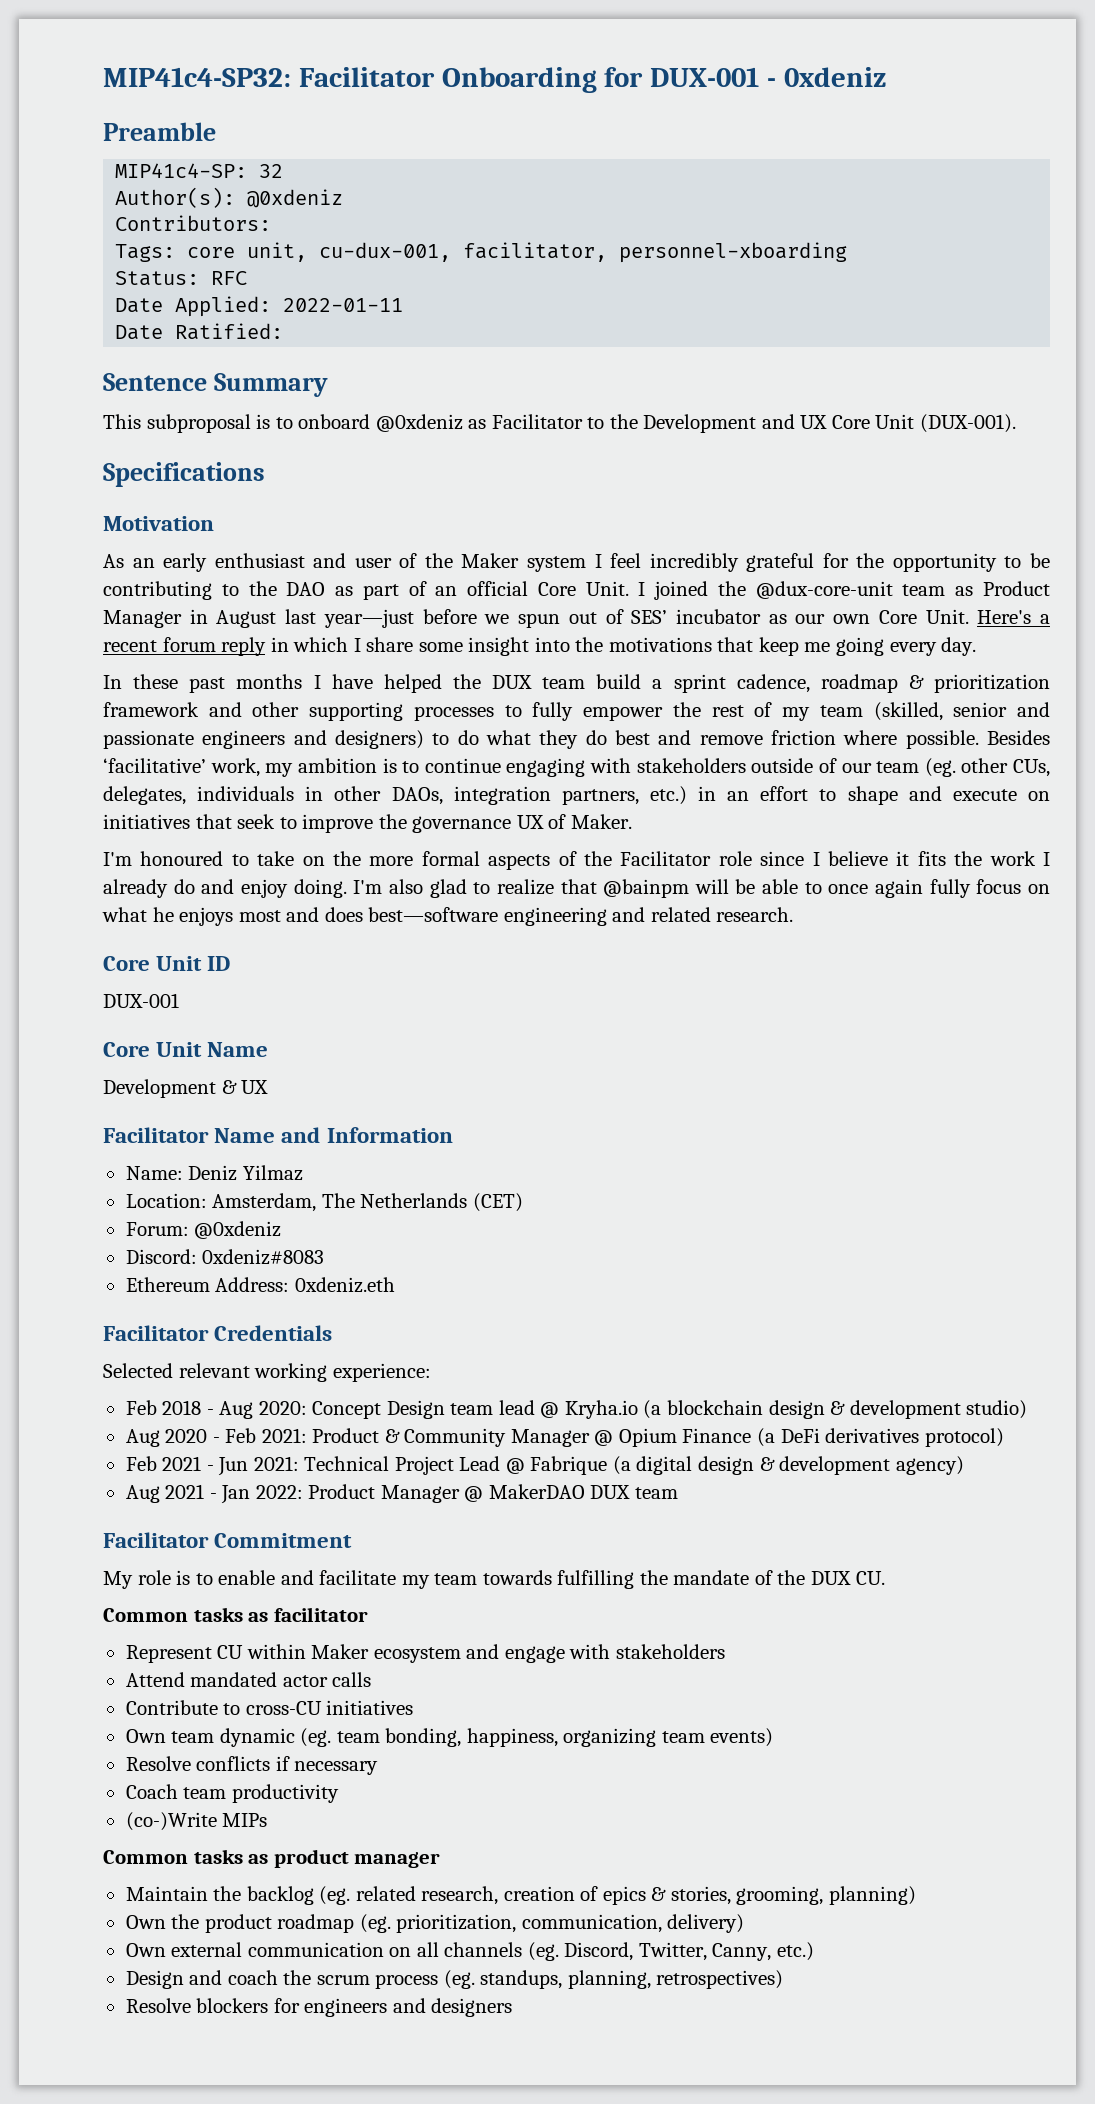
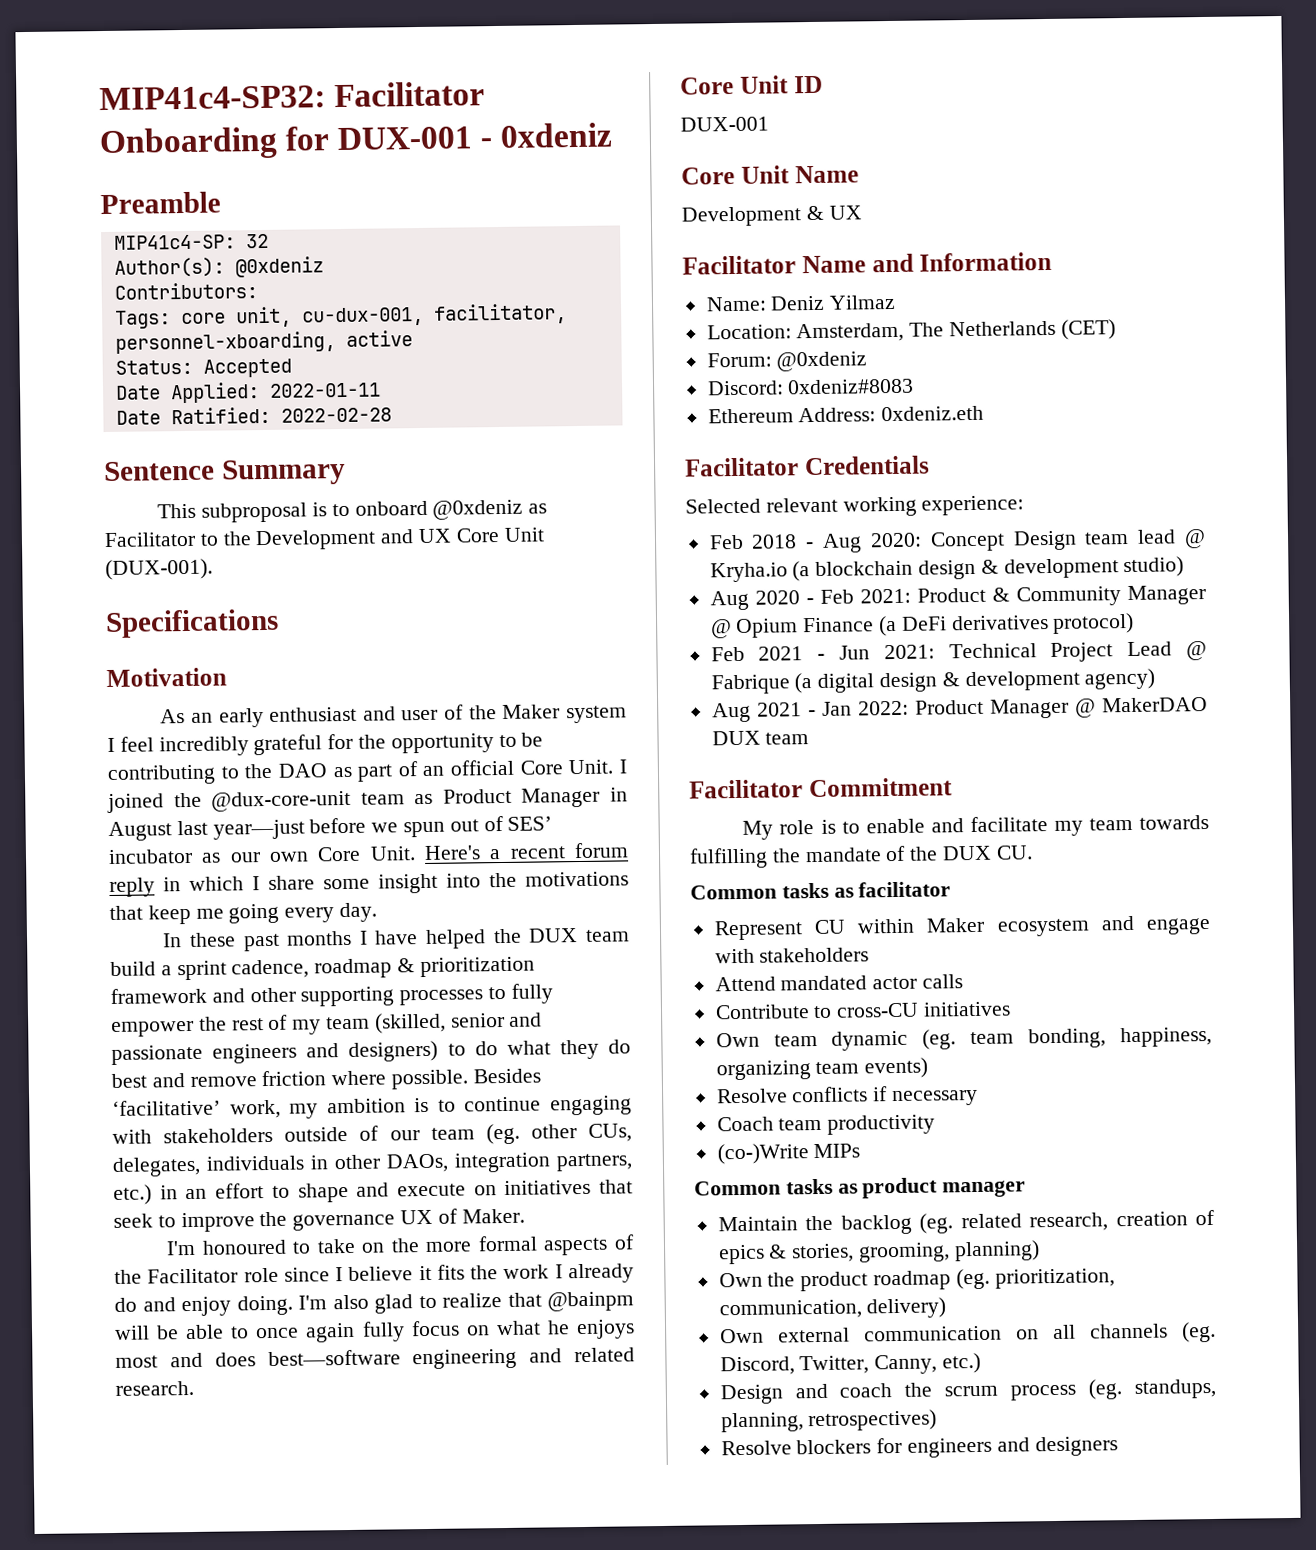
[619,242,848,263] personnel-xboarding -> [114,330,413,354] personnel-xboarding, active
[211,271,248,285] RFC -> [202,358,292,378] Accepted
(284, 331) none -> [280,407,392,423] 2022-02-28

